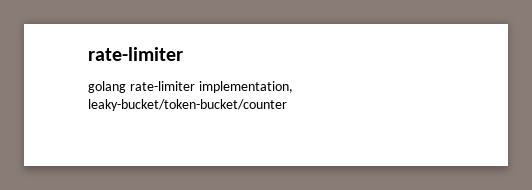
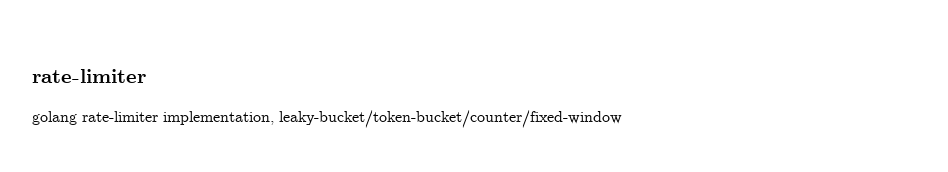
[88,99,287,111] leaky-bucket/token-bucket/counter -> [279,110,622,128] leaky-bucket/token-bucket/counter/fixed-window

